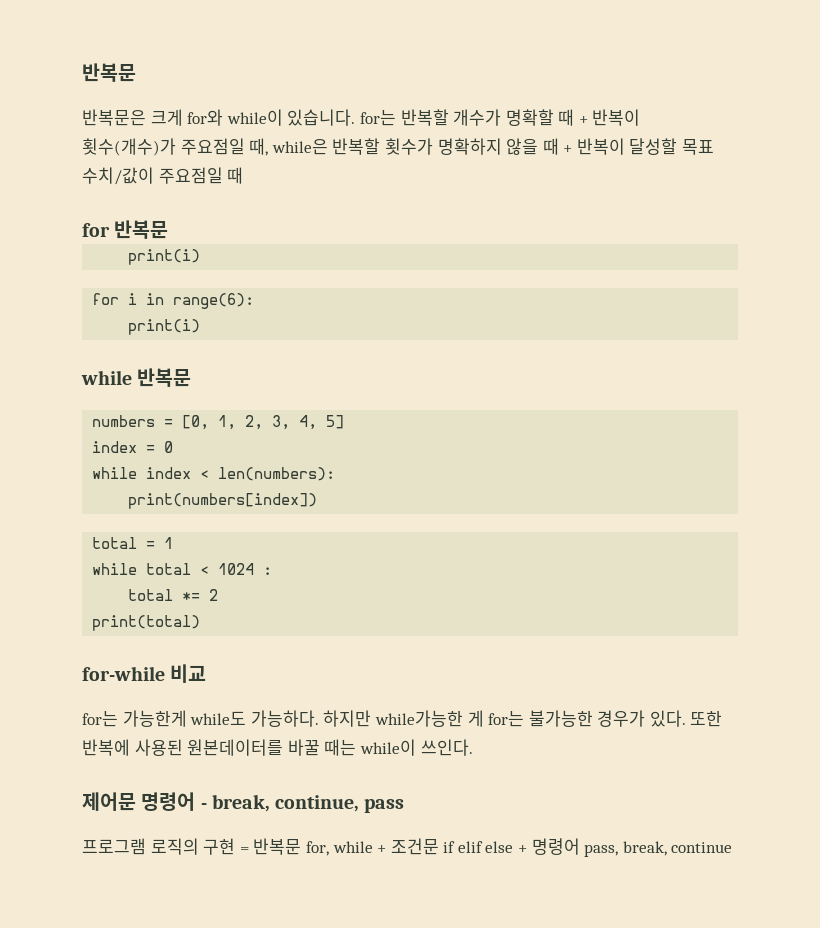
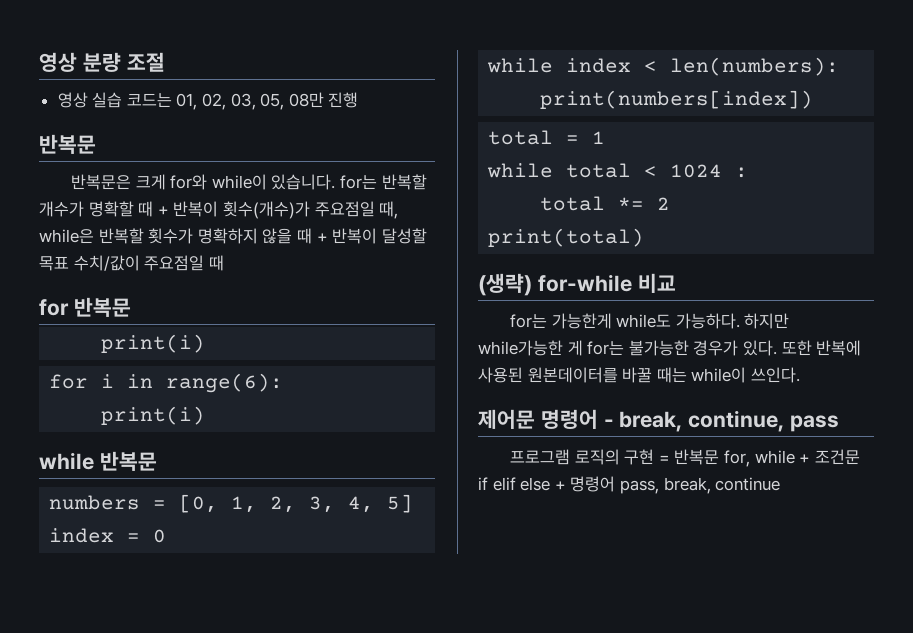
(82, 72) none -> [39,52,165,72] [57,92,359,110] 영상 분량 조절 // 영상 실습 코드는 01, 02, 03, 05, 08만 진행 //
(201, 623) none -> [478,273,532,296] (생략)

